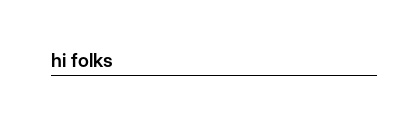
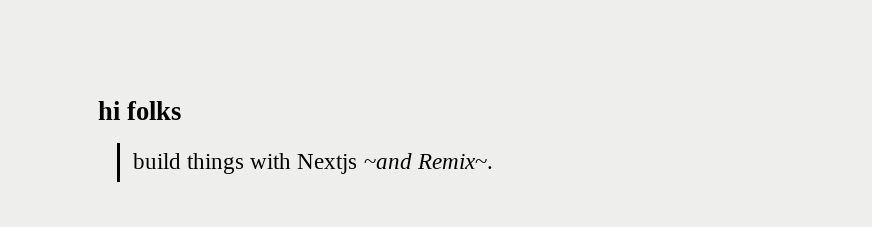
(114, 60) none -> [132,153,493,174] // build things with Nextjs ~and Remix~.

